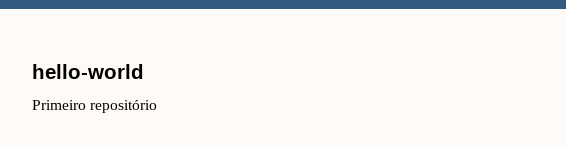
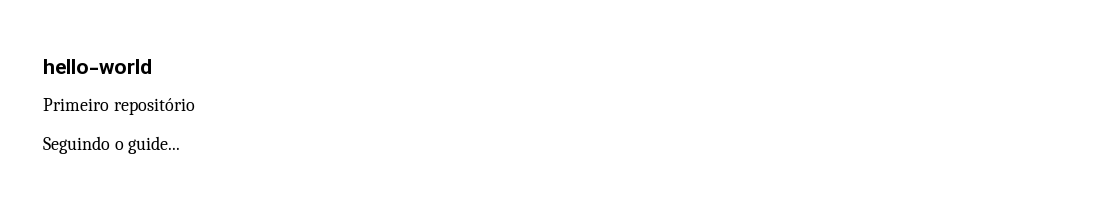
(158, 106) none -> [43,136,181,154] // Seguindo o guide...

